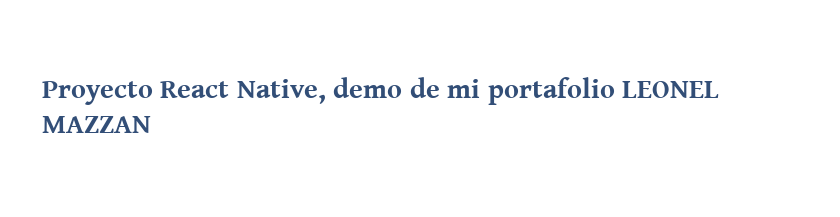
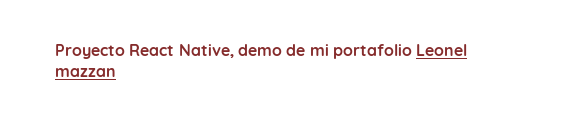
[621,81,719,98] [42,116,151,133] LEONEL MAZZAN -> [416,44,468,56] [55,68,116,77] Leonel mazzan

